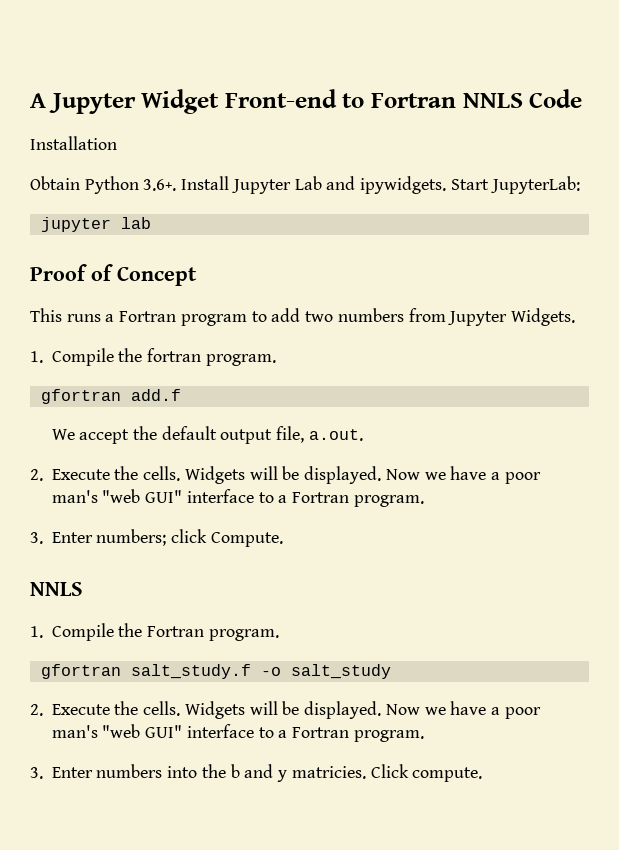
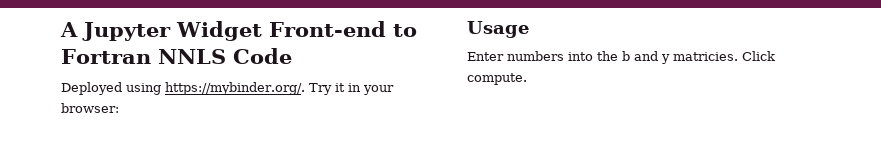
[30,136,117,150] [30,176,580,194] [40,217,151,232] [30,264,197,286] [30,308,575,326] [30,348,276,366] [40,389,181,404] [51,426,363,444] [30,466,541,484] [51,489,424,507] [30,529,283,547] [30,582,83,596] [30,623,279,641] [40,664,391,679] [30,701,541,719] [51,724,424,742] [30,767,43,779] Installation // Obtain Python 3.6+. Install Jupyter Lab and ipywidgets. Start JupyterLab: // jupyter lab // Proof of Concept // This runs a Fortran program to add two numbers from Jupyter Widgets. // 1. Compile the fortran program. // gfortran add.f // We accept the default output file, a.out. // 2. Execute the cells. Widgets will be displayed. Now we have a poor man's "web GUI" interface to a Fortran program. // 3. Enter numbers; click Compute. // NNLS // 1. Compile the Fortran program. // gfortran salt_study.f -o salt_study // 2. Execute the cells. Widgets will be displayed. Now we have a poor man's "web GUI" interface to a Fortran program. // 3. -> [61,82,394,95] [61,103,119,113] [467,21,529,38] Deployed using https://mybinder.org/. Try it in your browser: // Usage //

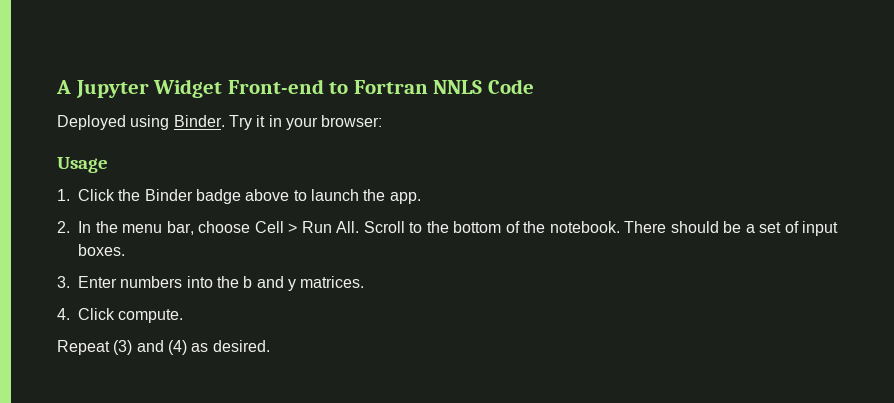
[165,82,305,95] https://mybinder.org/. -> [173,115,225,127] Binder.
(529, 29) none -> [57,189,421,204] [57,221,838,236] [78,244,125,256] [57,276,70,288] 1. Click the Binder badge above to launch the app. // 2. In the menu bar, choose Cell > Run All. Scroll to the bottom of the notebook. There should be a set of input boxes. // 3.
[673,52,738,61] matricies. -> [300,276,365,288] [57,308,70,320] matrices. // 4.
(527, 79) none -> [57,340,270,355] // Repeat (3) and (4) as desired.

